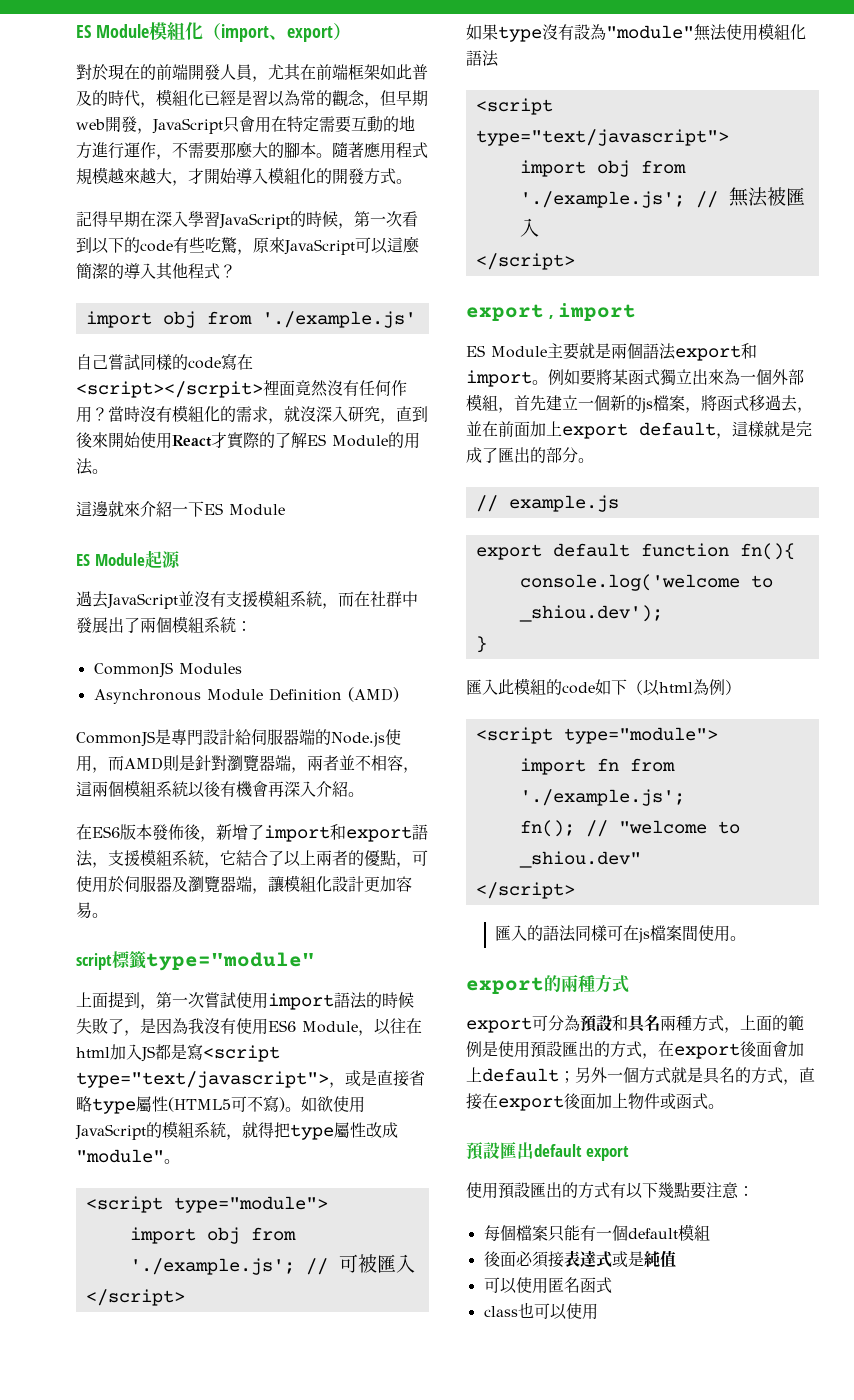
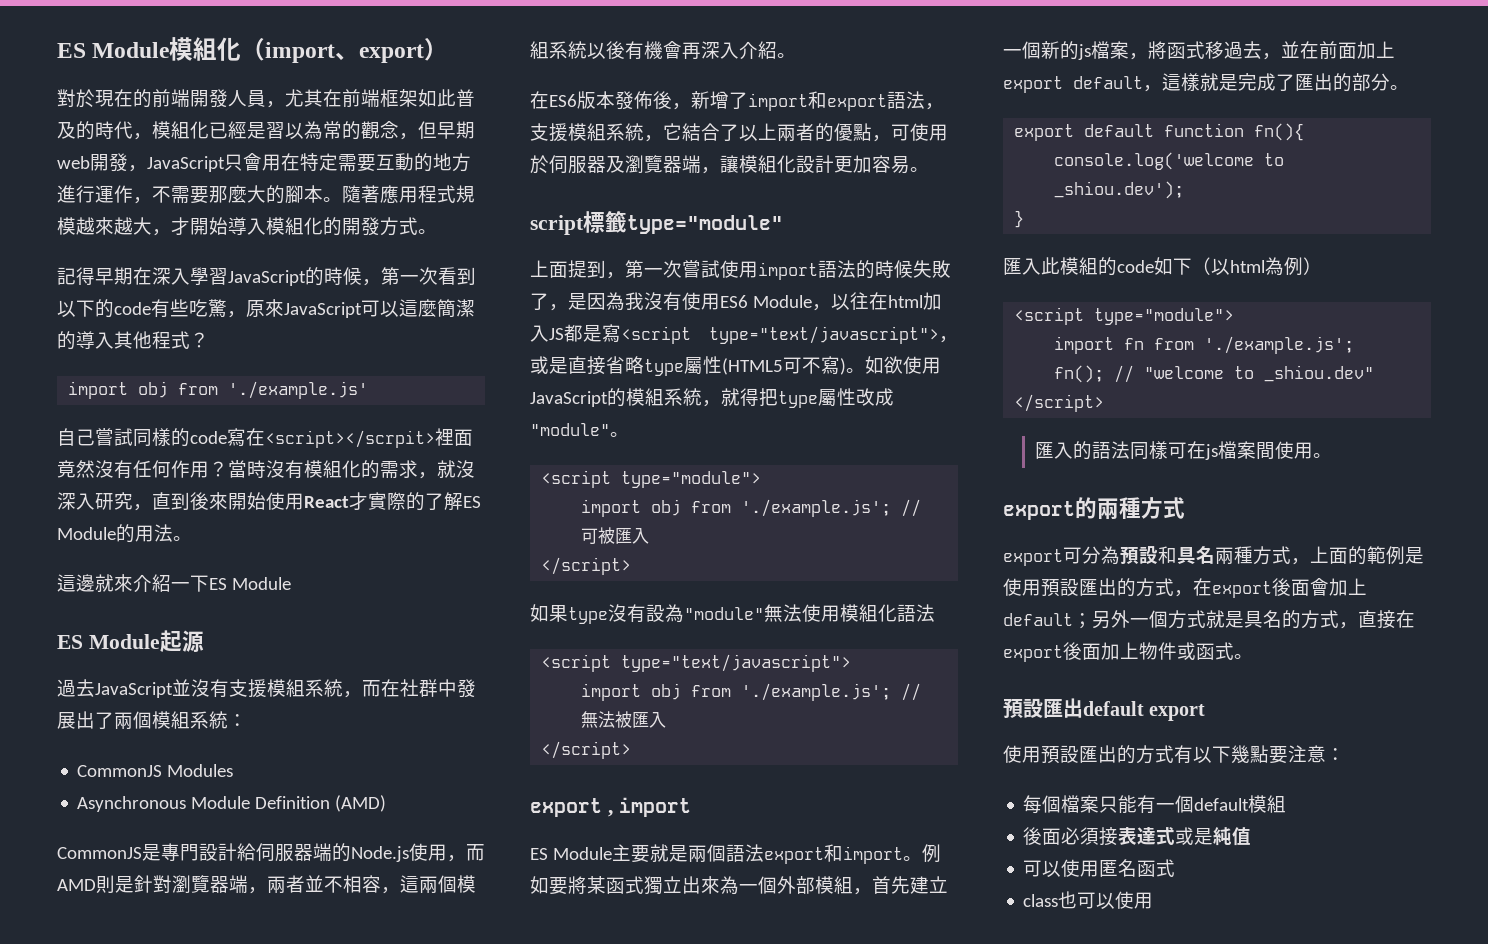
[475,495,619,512] // // example.js -> (1409, 87) none

